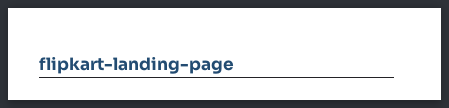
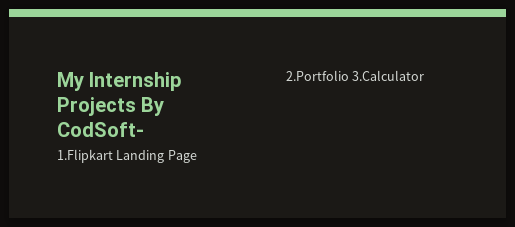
[39,56,234,74] flipkart-landing-page -> [57,72,182,91] [57,97,165,116] [57,122,144,137] [57,149,197,163] [286,70,425,81] My Internship Projects By CodSoft- // 1.Flipkart Landing Page 2.Portfolio 3.Calculator

